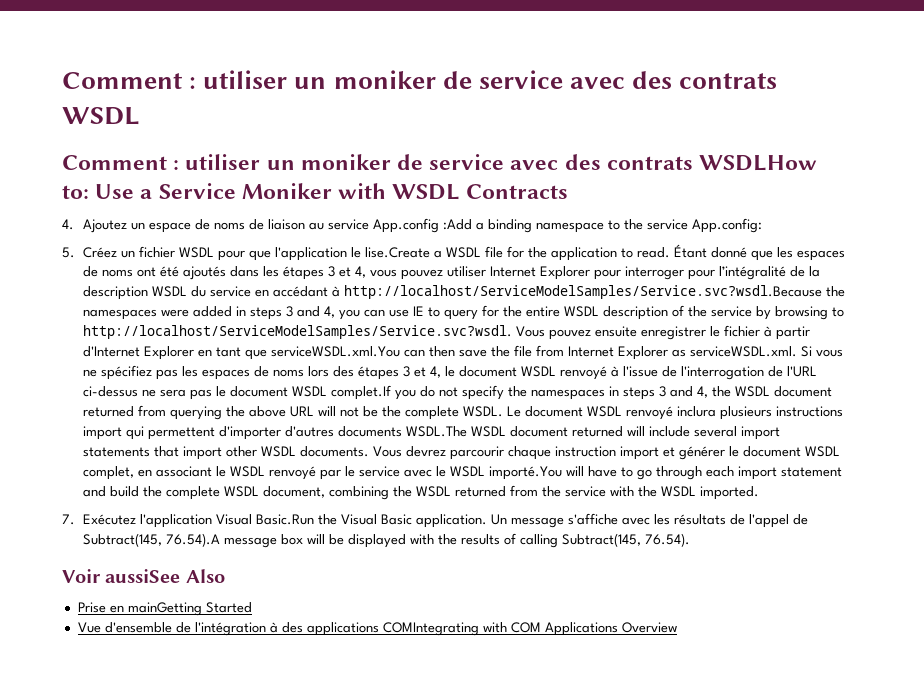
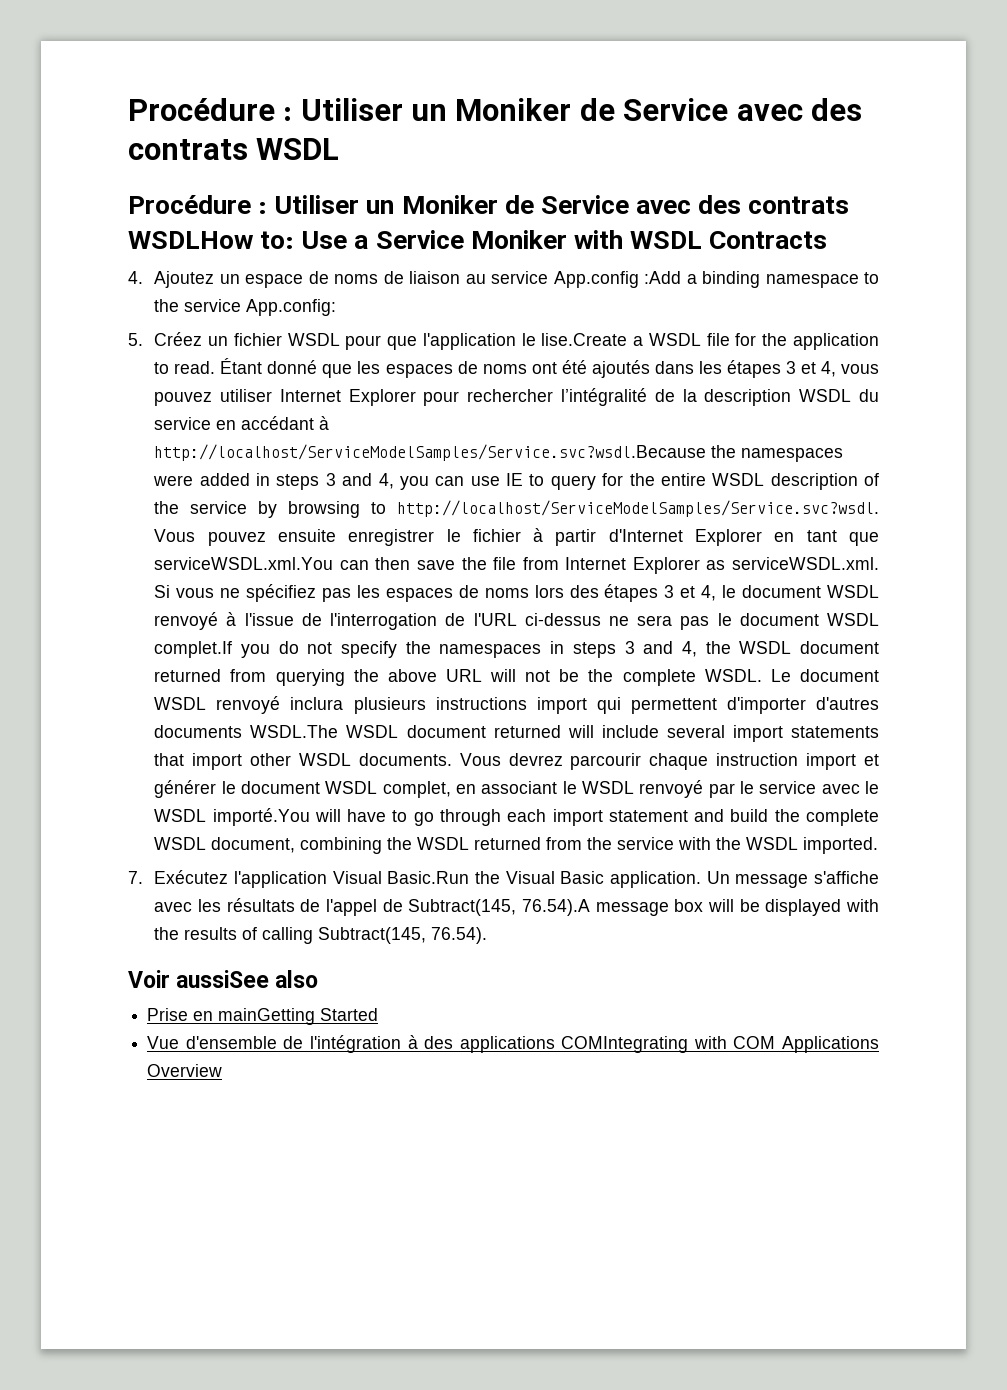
[62,70,778,89] [62,107,140,125] [62,154,505,170] Comment : utiliser un moniker de service avec des contrats WSDL // Comment : utiliser un moniker de service -> [128,98,862,121] [128,138,340,160] [128,195,629,214] Procédure : Utiliser un Moniker de Service avec des contrats WSDL // Procédure : Utiliser un Moniker de Service
[625,266,716,280] interroger pour -> [467,389,554,402] rechercher
[185,569,225,583] Also -> [275,970,319,988] also

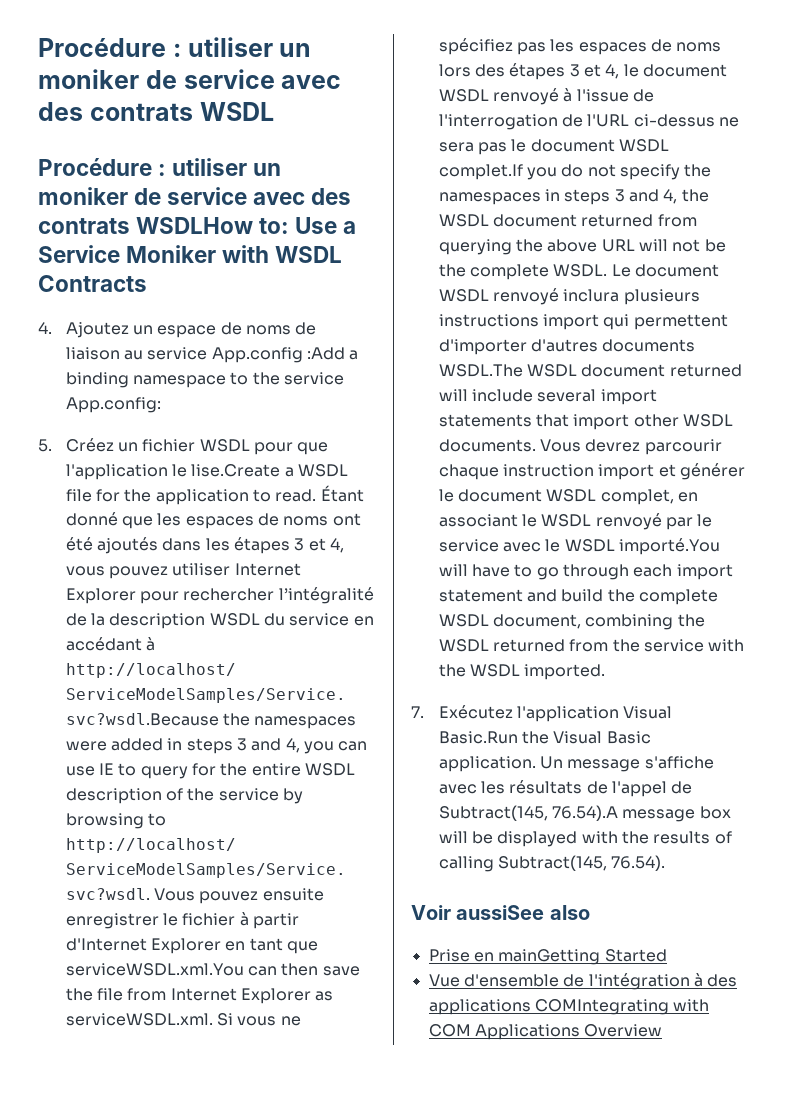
[128,98,729,121] Procédure : Utiliser un Moniker de Service -> [38,37,312,57] [38,69,275,89] Procédure : utiliser un moniker de service
[274,195,629,214] Utiliser un Moniker de Service -> [172,158,282,176] [38,187,248,205] utiliser un moniker de service

